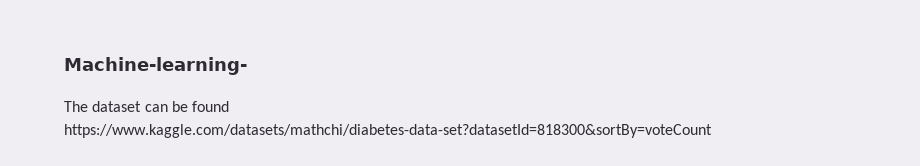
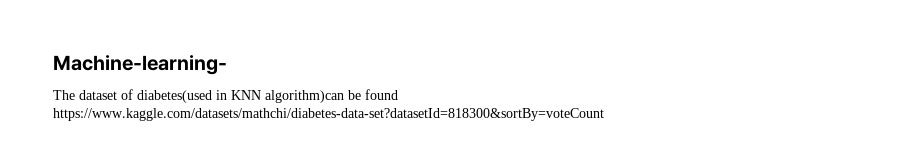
[144,104,168,112] can -> [121,89,344,103] of diabetes(used in KNN algorithm)can

